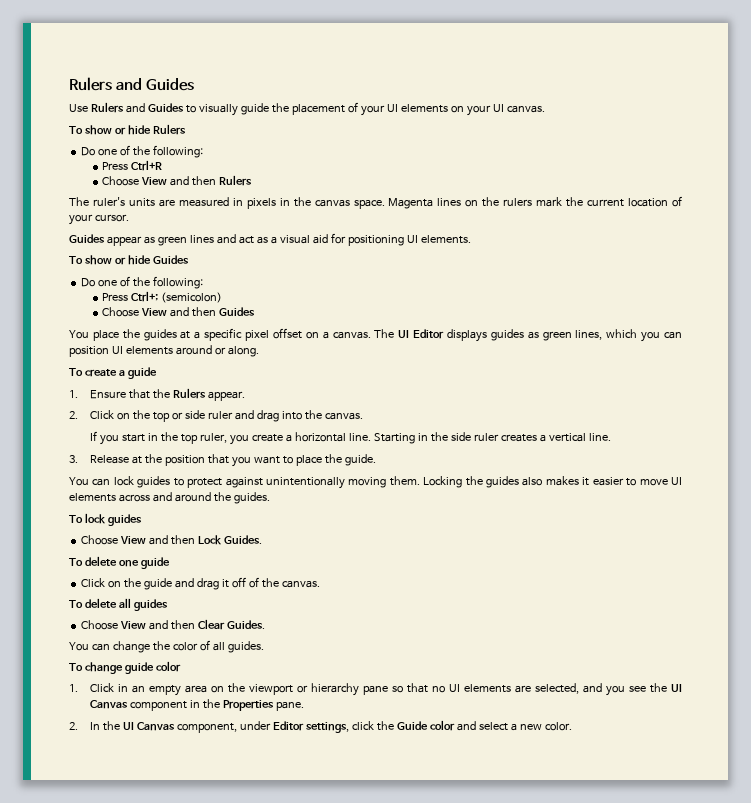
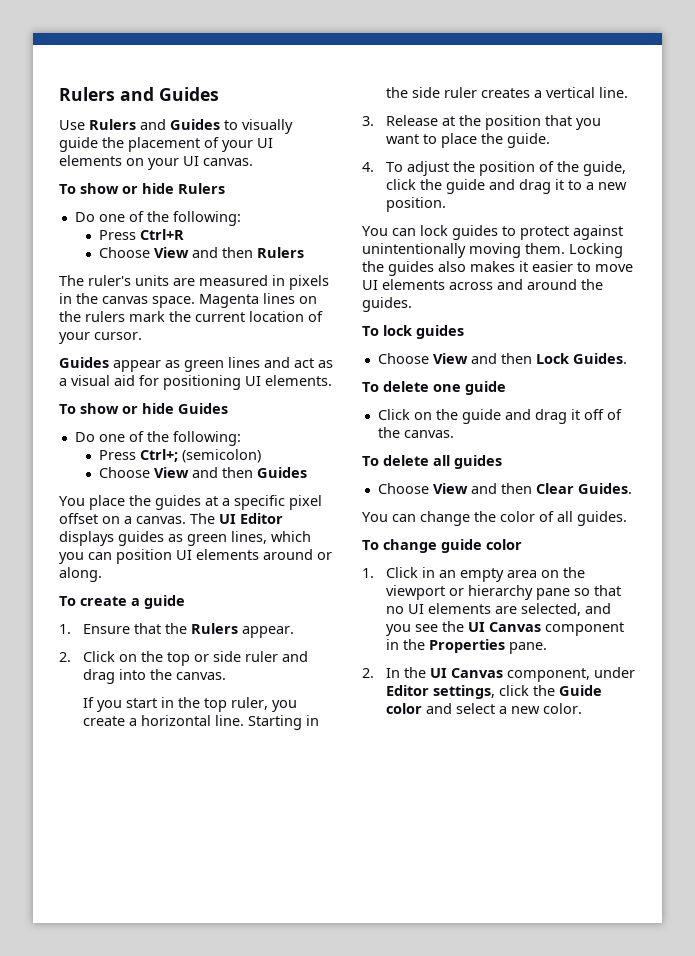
(377, 460) none -> [362,161,627,176] [386,179,628,194] [386,197,447,212] // 4. To adjust the position of the guide, click the guide and drag it to a new position.

